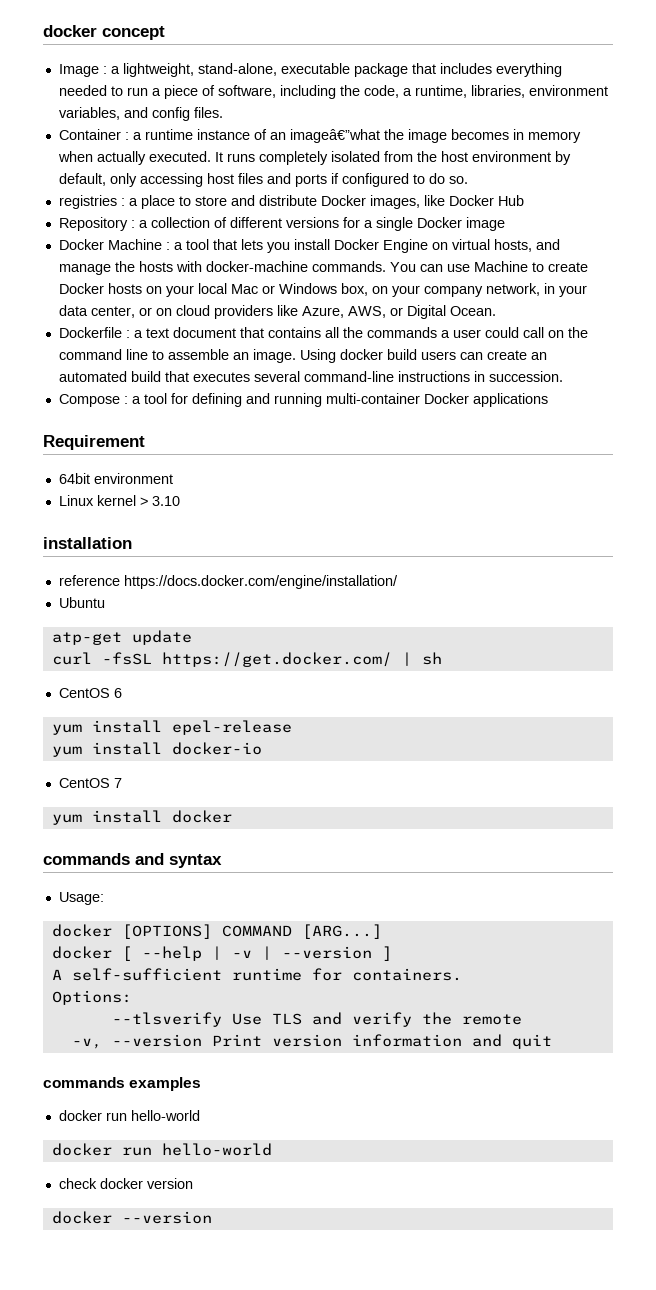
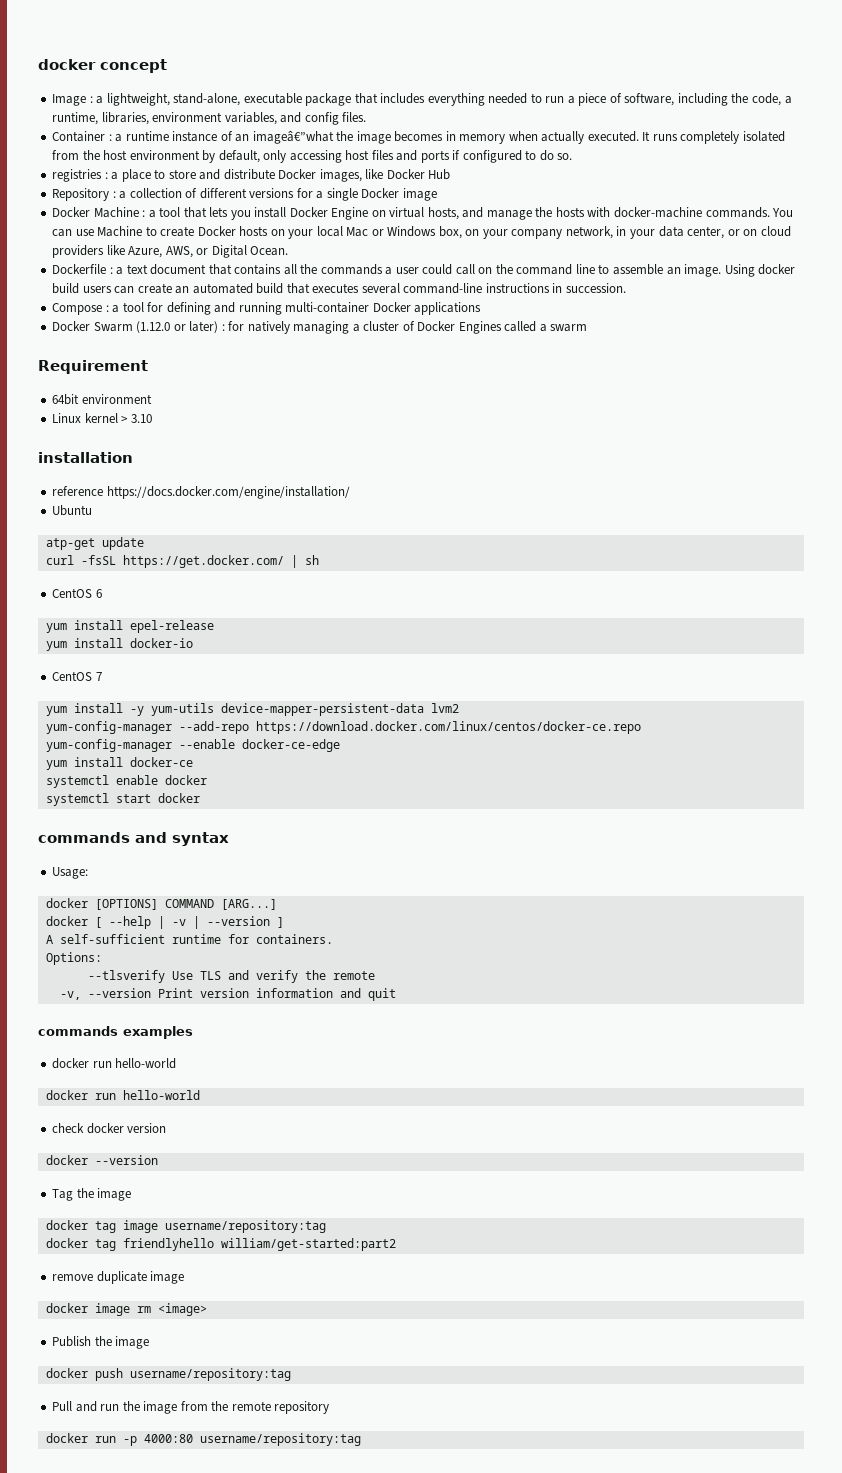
(548, 400) none -> [52,321,588,334] // Docker Swarm (1.12.0 or later) : for natively managing a cluster of Docker Engines called a swarm
(162, 816) none -> [129,703,459,716] [45,721,641,734] [45,739,340,752] [45,757,193,770] [45,775,207,788] [45,793,151,806] -y yum-utils device-mapper-persistent-data lvm2 // yum-config-manager --add-repo https://download.docker.com/linux/centos/docker-ce.repo // yum-config-manager --enable docker-ce-edge // yum install docker-ce // systemctl enable docker // systemctl start
(212, 1217) none -> [52,1188,132,1201] [45,1220,326,1233] [45,1238,396,1251] [52,1271,185,1284] [45,1303,207,1316] [52,1336,150,1349] [45,1368,291,1381] [52,1401,330,1414] [45,1433,361,1446] // Tag the image // docker tag image username/repository:tag // docker tag friendlyhello william/get-started:part2 // remove duplicate image // docker image rm <image> // Publish the image // docker push username/repository:tag // Pull and run the image from the remote repository // docker run -p 4000:80 username/repository:tag

